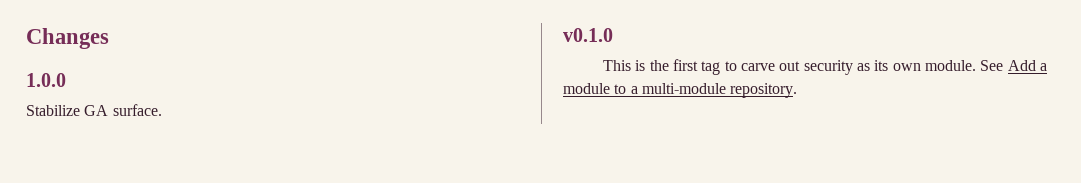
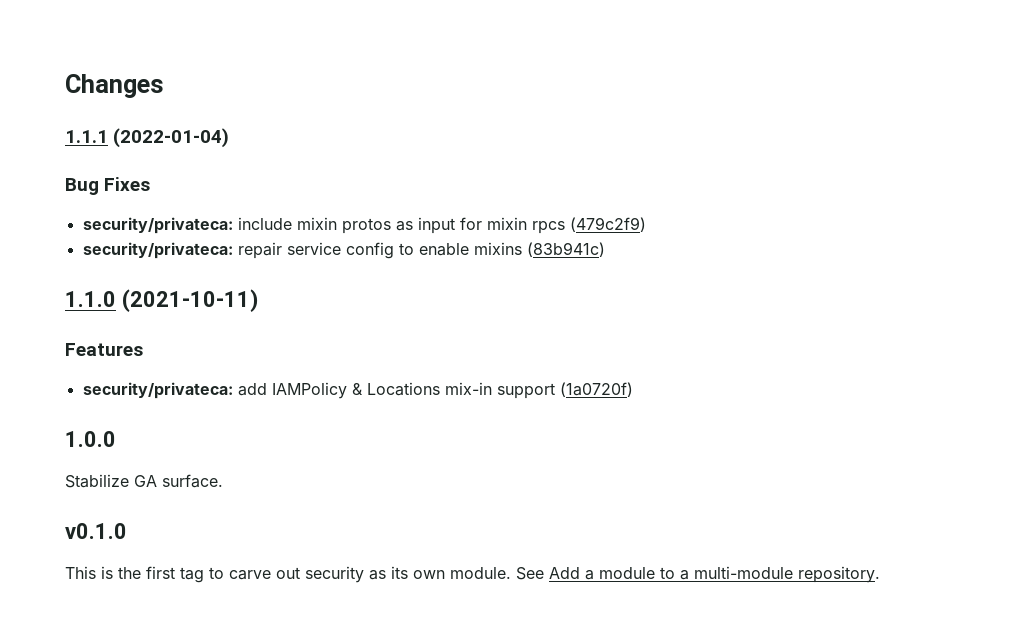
(109, 38) none -> [65,128,230,148] [65,177,151,195] [82,217,646,234] [82,242,605,259] [65,289,258,312] [65,343,143,356] [82,382,633,399] // 1.1.1 (2022-01-04) // Bug Fixes // security/privateca: include mixin protos as input for mixin rpcs (479c2f9) // security/privateca: repair service config to enable mixins (83b941c) // 1.1.0 (2021-10-11) // Features // security/privateca: add IAMPolicy & Locations mix-in support (1a0720f)

